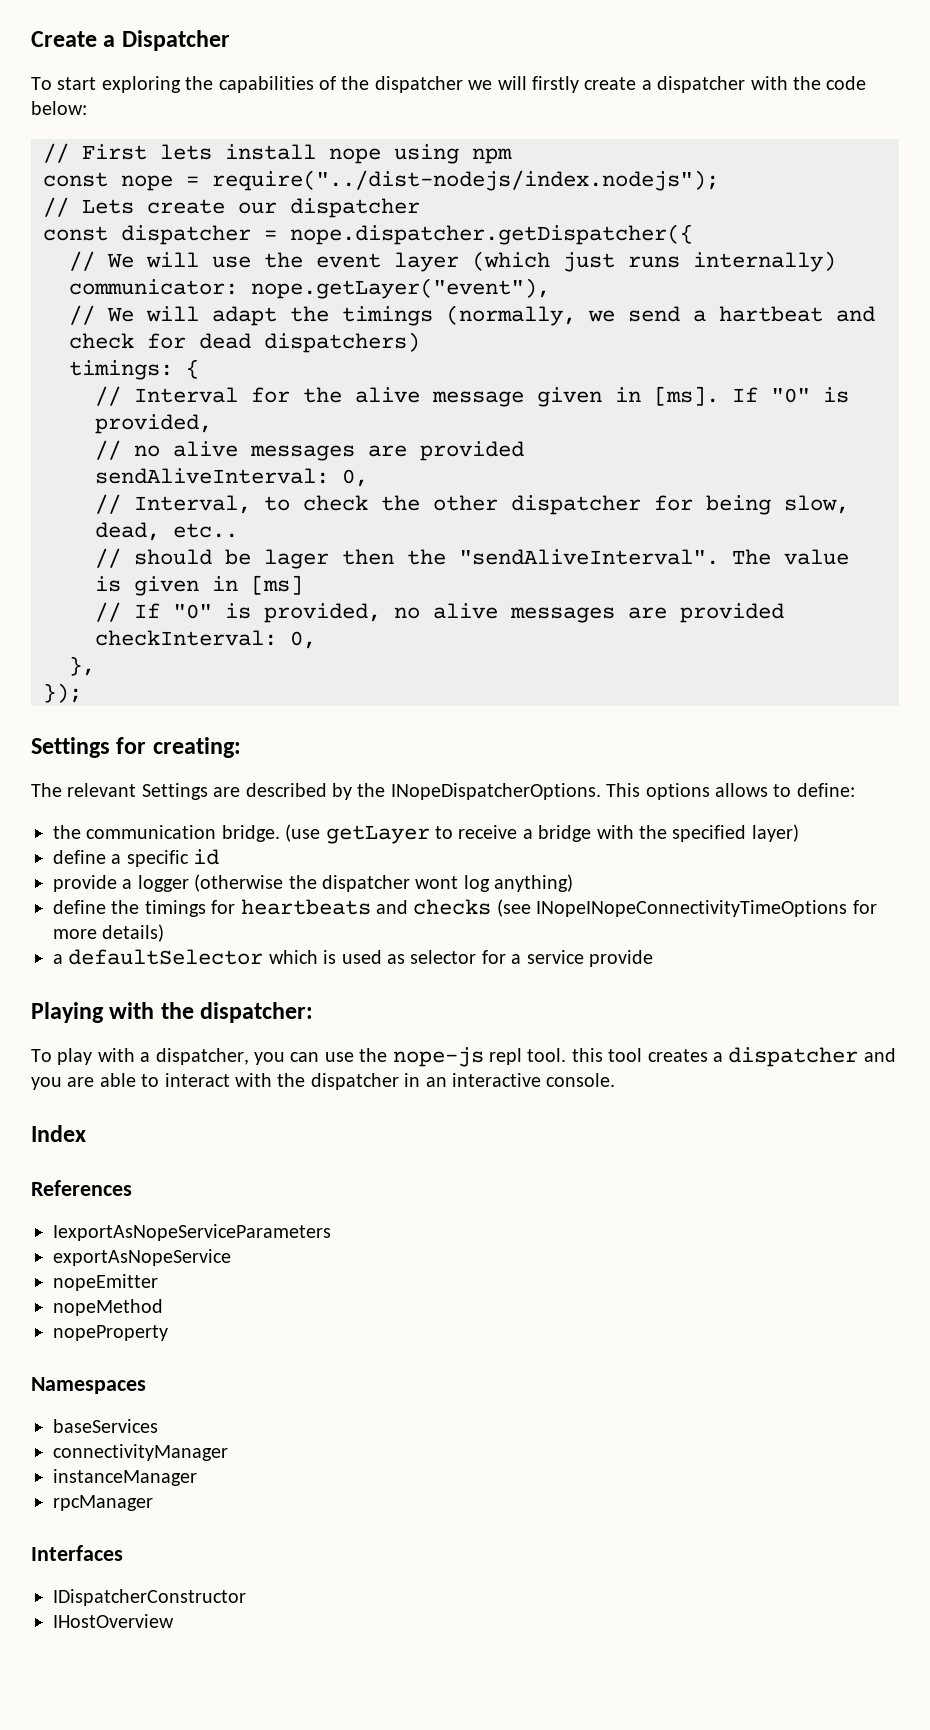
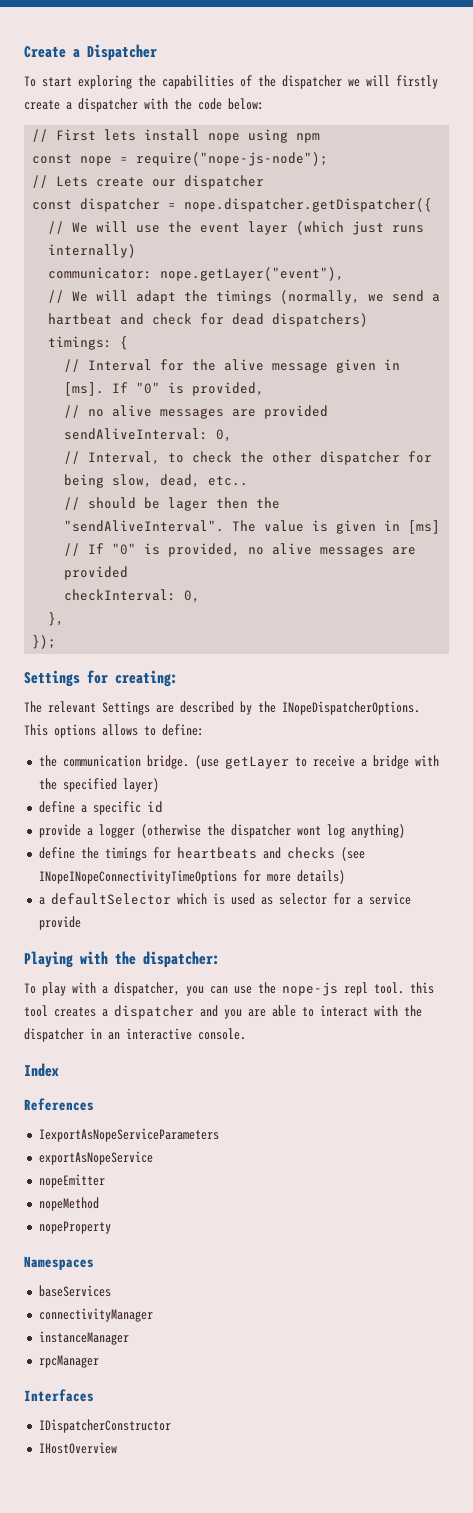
[212,170,719,191] require("../dist-nodejs/index.nodejs"); -> [136,152,329,166] require("nope-js-node");

